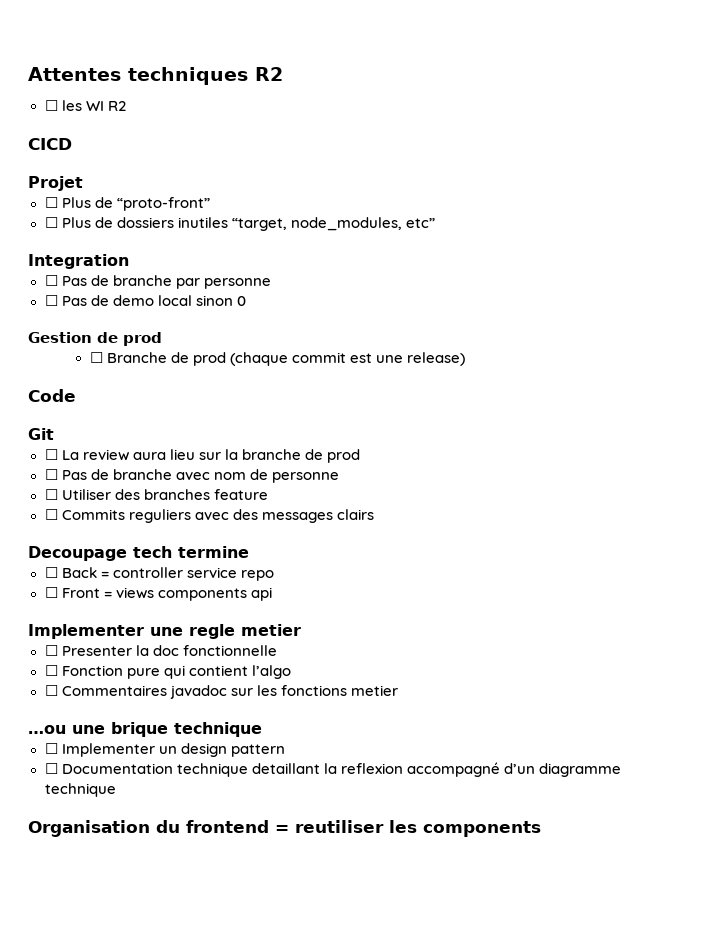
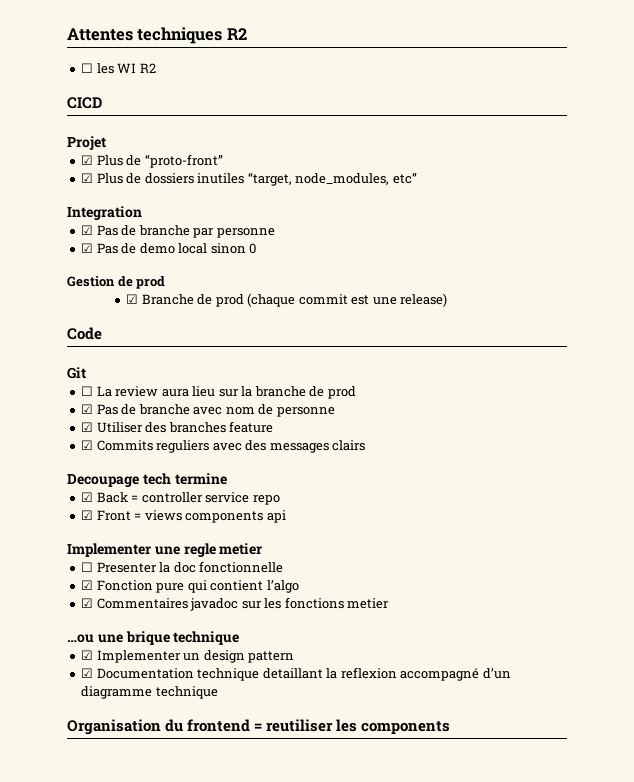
[44,197,58,208] ☐ -> [81,155,94,165] ☑
[44,217,58,228] ☐ -> [81,173,94,183] ☑
[44,275,58,286] ☐ -> [81,225,94,235] ☑
[44,295,58,306] ☐ -> [81,243,94,253] ☑
[89,352,103,363] ☐ -> [126,294,139,304] ☑
[44,469,58,480] ☐ -> [81,404,94,414] ☑
[44,489,58,500] ☐ -> [81,422,94,432] ☑
[44,509,58,520] ☐ -> [81,440,94,450] ☑
[44,567,58,578] ☐ -> [81,492,94,502] ☑
[44,587,58,598] ☐ -> [81,510,94,520] ☑
[44,665,58,676] ☐ -> [81,580,94,590] ☑
[44,685,58,696] ☐ -> [81,598,94,608] ☑
[44,743,58,754] ☐ -> [81,650,94,660] ☑
[44,763,58,774] ☐ -> [81,668,94,678] ☑

